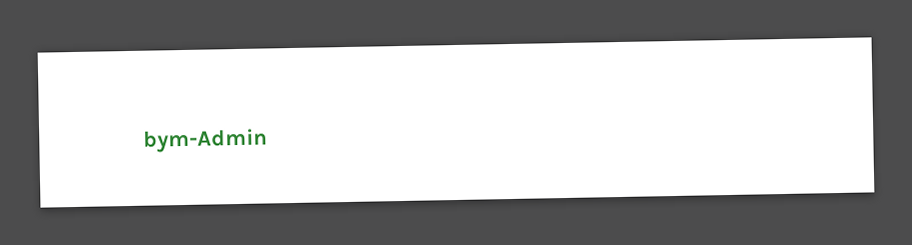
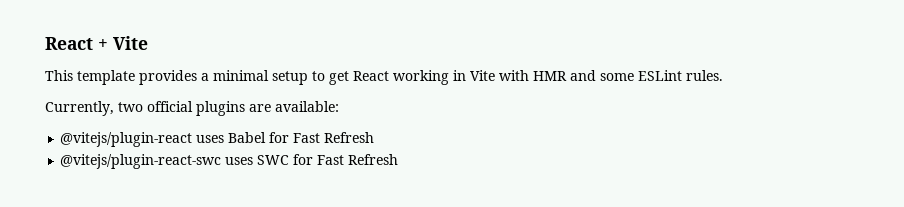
[143,128,268,153] bym-Admin -> [45,36,148,50] [45,70,723,85] [45,101,339,116] [60,132,375,147] [60,154,399,169] React + Vite // This template provides a minimal setup to get React working in Vite with HMR and some ESLint rules. // Currently, two official plugins are available: // @vitejs/plugin-react uses Babel for Fast Refresh // @vitejs/plugin-react-swc uses SWC for Fast Refresh

